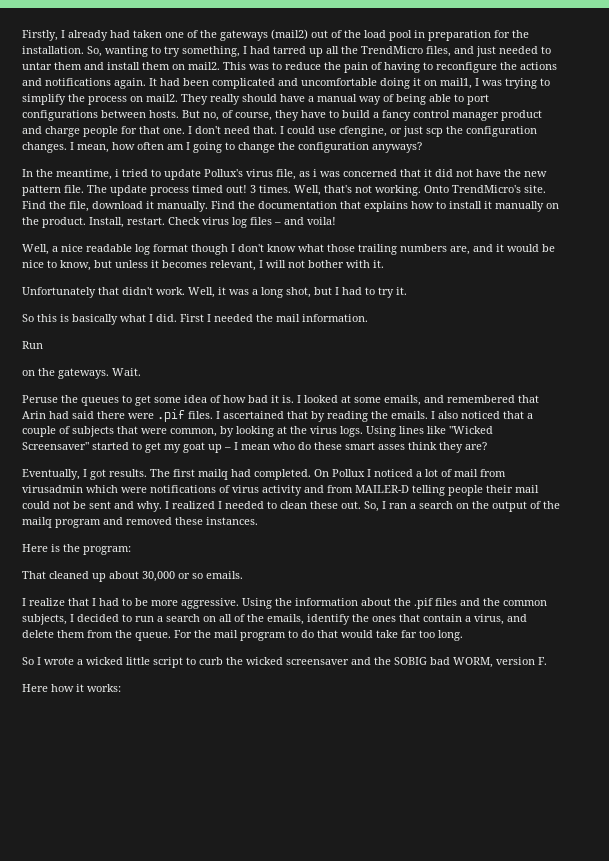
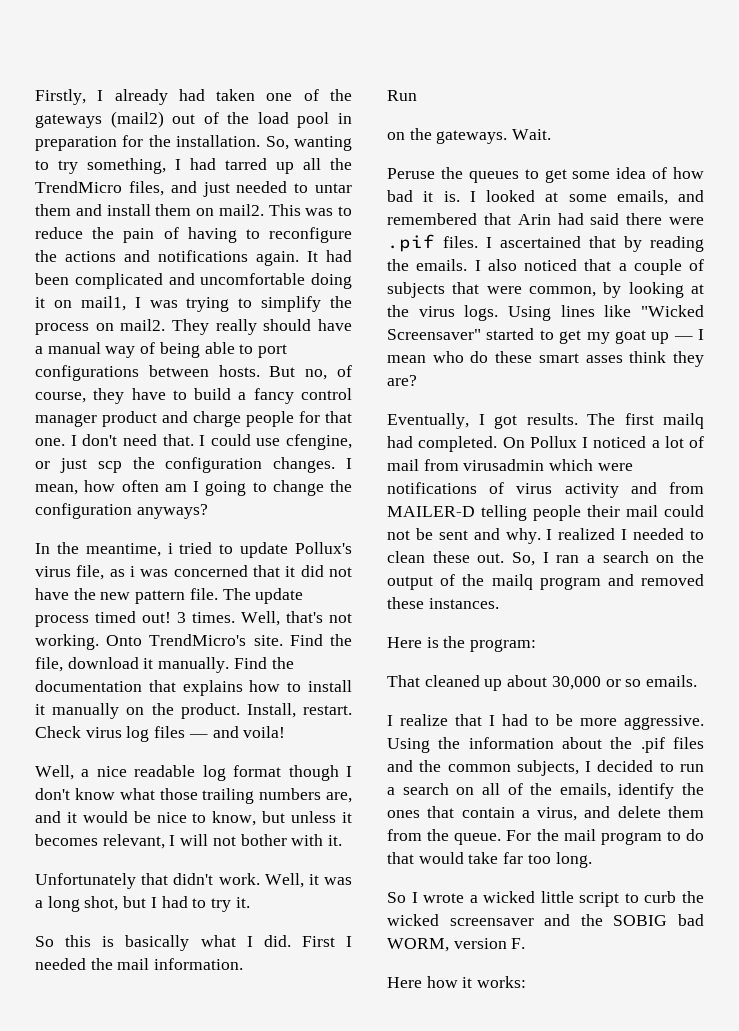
[274,222,281,225] – -> [188,734,208,738] —
[224,447,231,450] – -> [673,336,693,340] —

